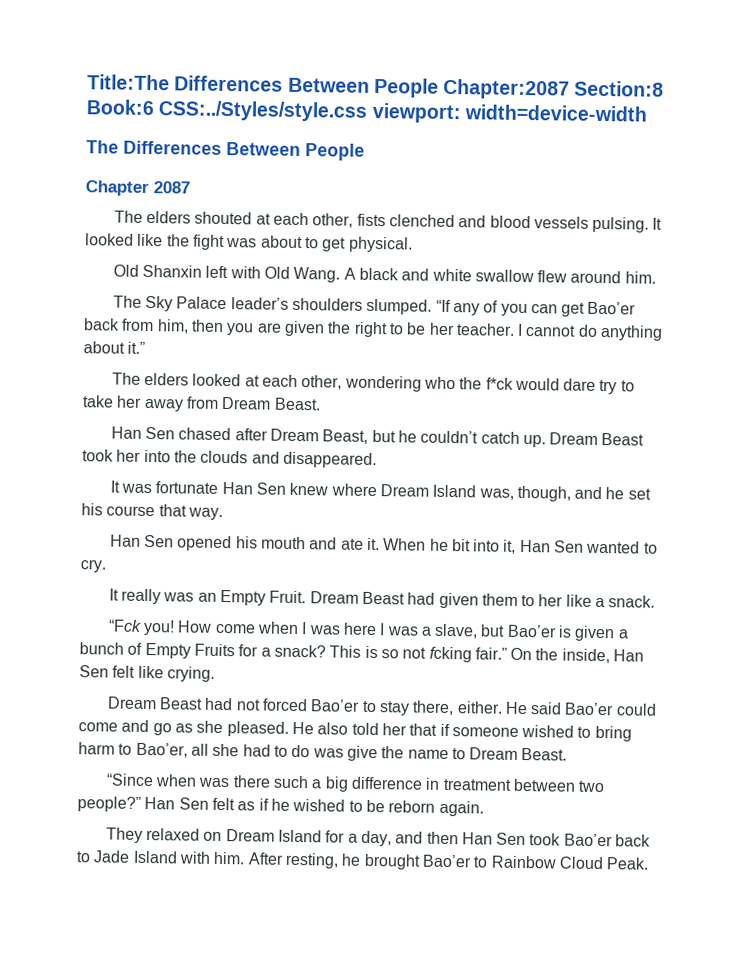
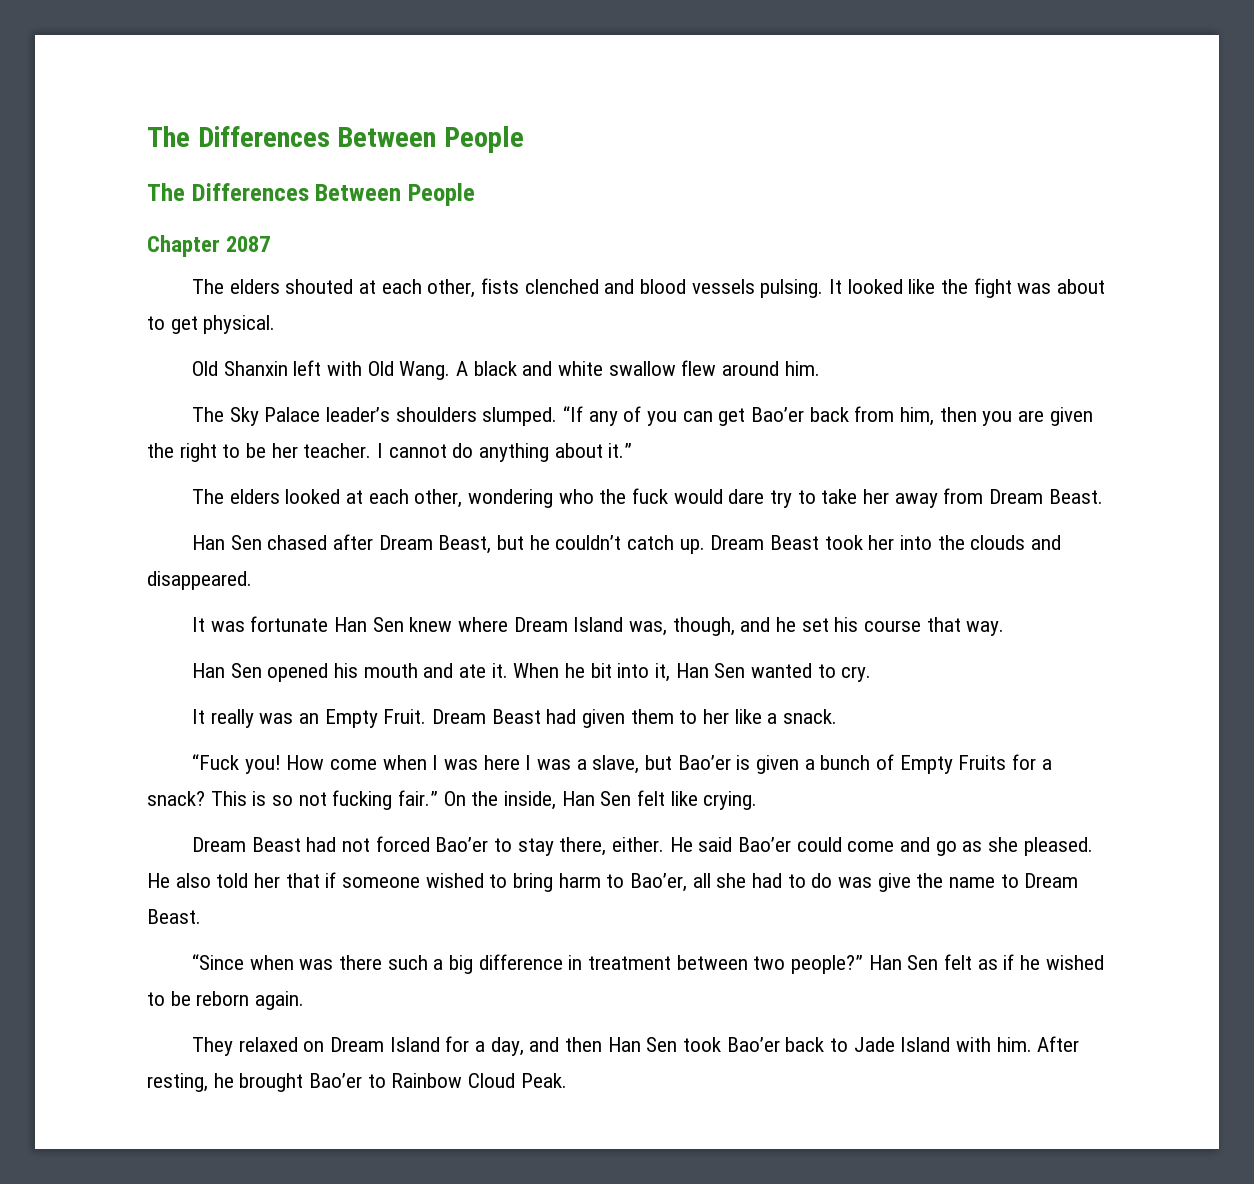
[87,74,665,100] [86,99,647,124] Title:The Differences Between People Chapter:2087 Section:8 Book:6 CSS:../Styles/style.css viewport: width=device-width -> [147,126,525,153] The Differences Between People
[485,377,514,390] f*ck -> [631,488,668,504] fuck
[107,619,142,632] “Fck -> [191,754,239,770] “Fuck
[428,646,472,663] fcking -> [332,790,393,810] fucking

